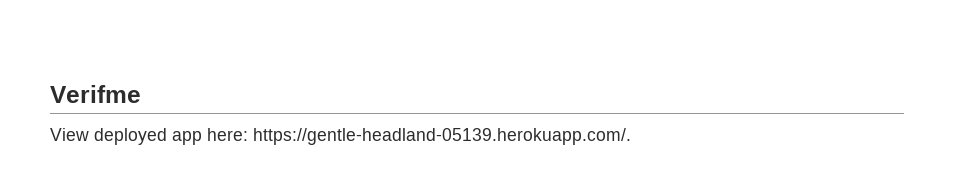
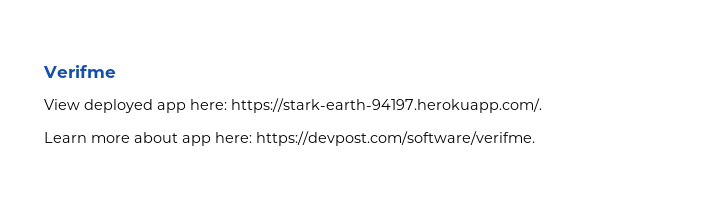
[253,128,631,145] https://gentle-headland-05139.herokuapp.com/. -> [231,98,542,113] [44,131,535,146] https://stark-earth-94197.herokuapp.com/. // Learn more about app here: https://devpost.com/software/verifme.

